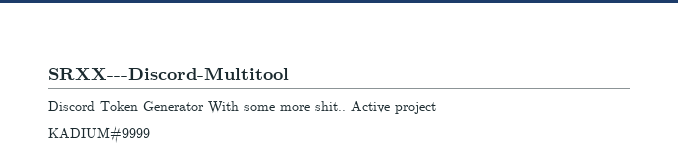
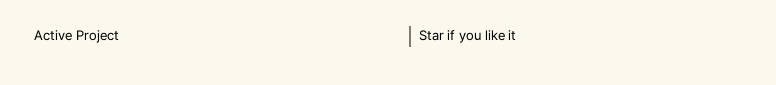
[48,67,289,80] [48,101,436,114] [48,126,150,144] SRXX---Discord-Multitool // Discord Token Generator With some more shit.. Active project // KADIUM#9999 -> [34,30,119,43] [418,30,517,43] Active Project // Star if you like it

